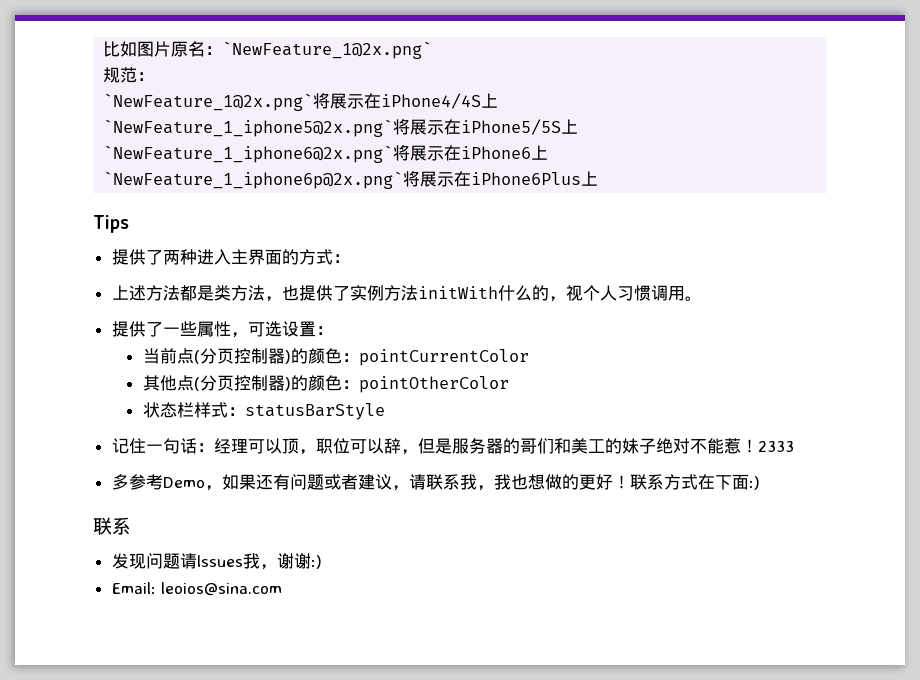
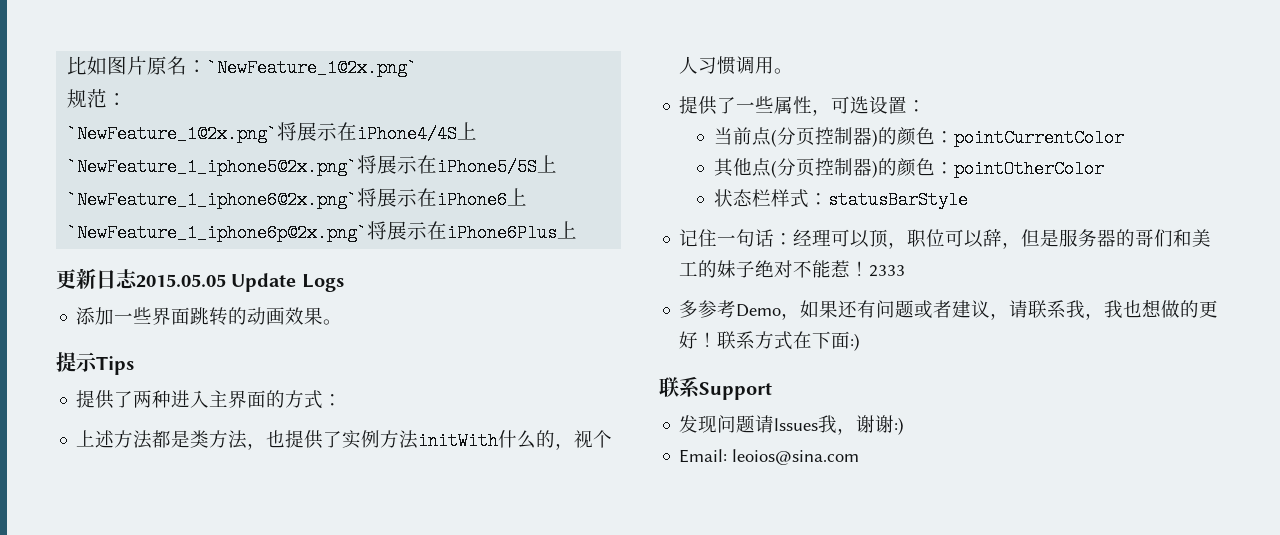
(599, 178) none -> [56,268,344,292] [76,307,343,326] [56,352,98,372] 更新日志2015.05.05 Update Logs // 添加一些界面跳转的动画效果。 // 提示
(131, 526) none -> [699,382,772,400] Support

